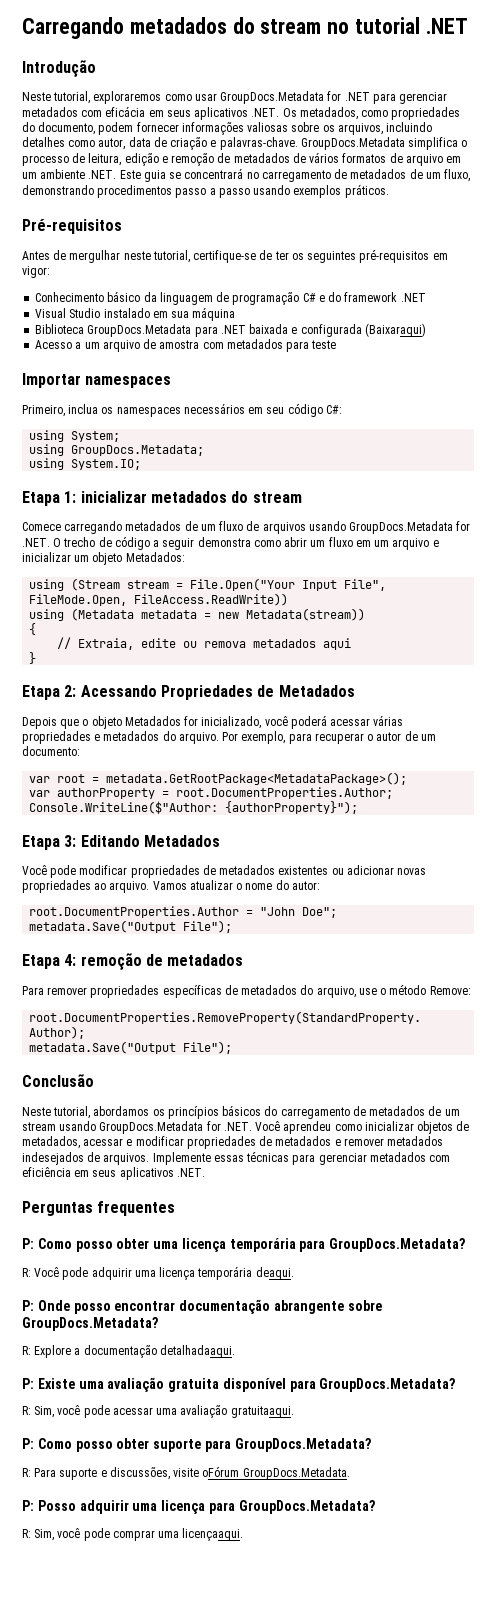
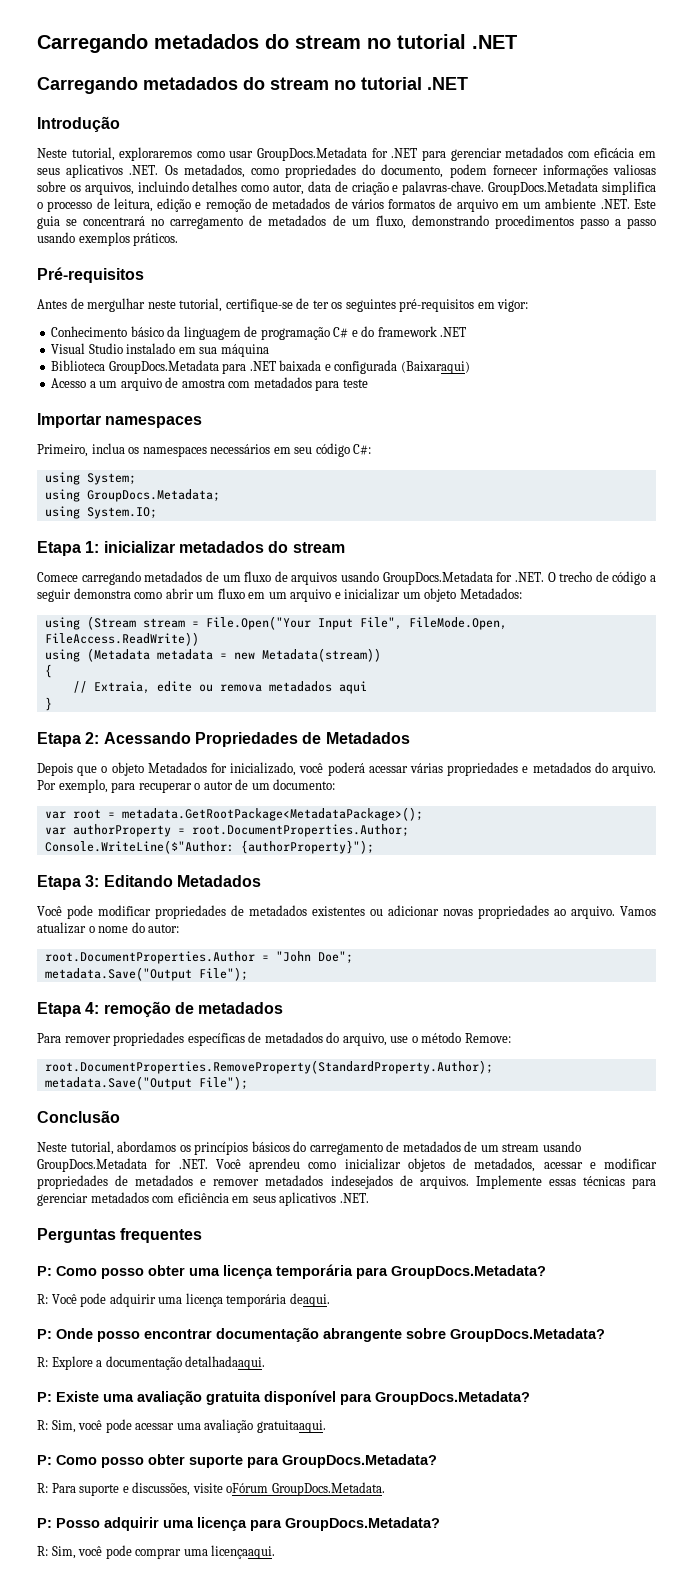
[22,17,468,39] Carregando metadados do stream no tutorial .NET -> [37,34,517,53] [37,77,468,94] Carregando metadados do stream no tutorial .NET // Carregando metadados do stream no tutorial .NET

